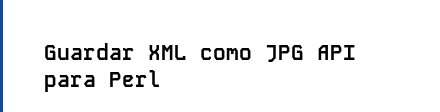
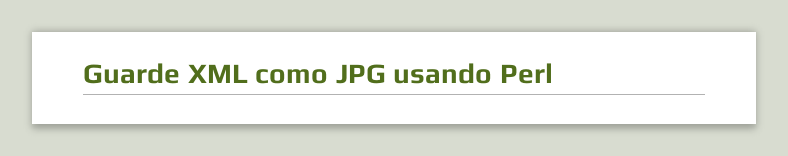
[44,43,135,60] Guardar -> [83,63,180,84] Guarde
[317,45,356,60] [44,75,96,92] API para -> [393,63,493,84] usando

